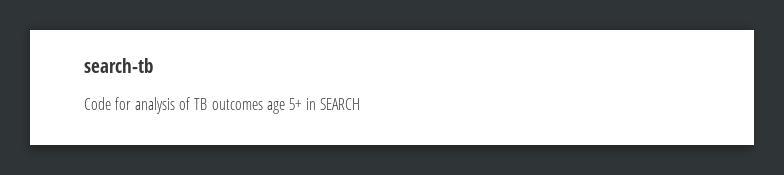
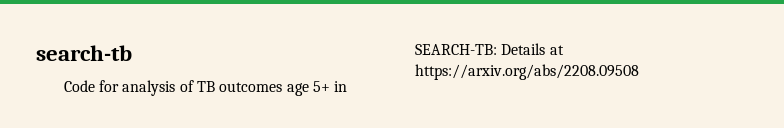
[319,98,360,110] SEARCH -> [415,43,564,55] [415,64,639,80] SEARCH-TB: Details at https://arxiv.org/abs/2208.09508

